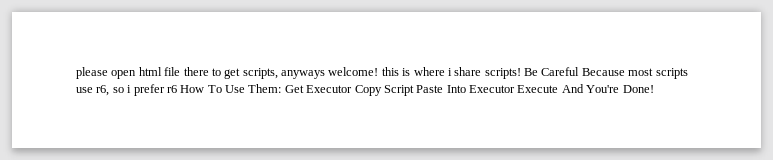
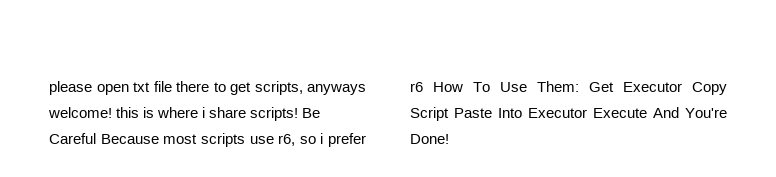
[138,67,162,76] html -> [133,82,150,92] txt

